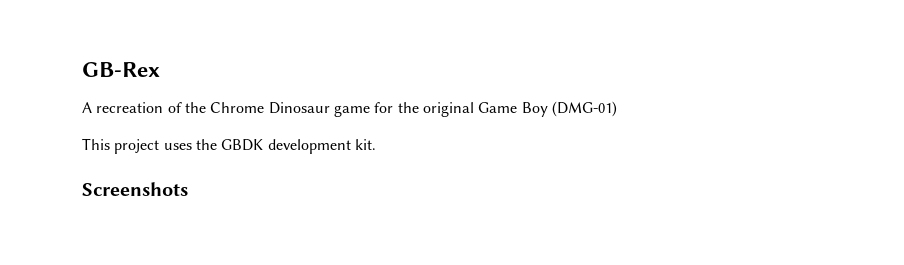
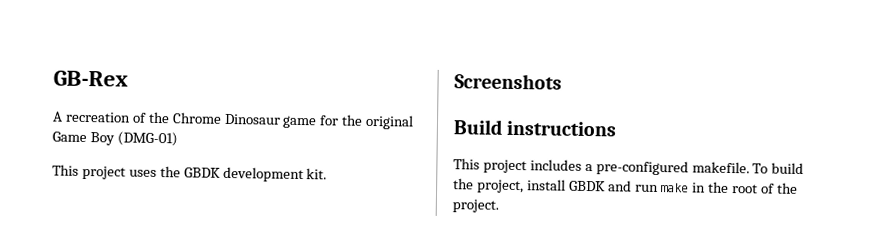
(188, 189) none -> [453,119,618,137] [453,158,805,176] [453,178,799,194] [452,199,499,213] // Build instructions // This project includes a pre-configured makefile. To build the project, install GBDK and run make in the root of the project.

